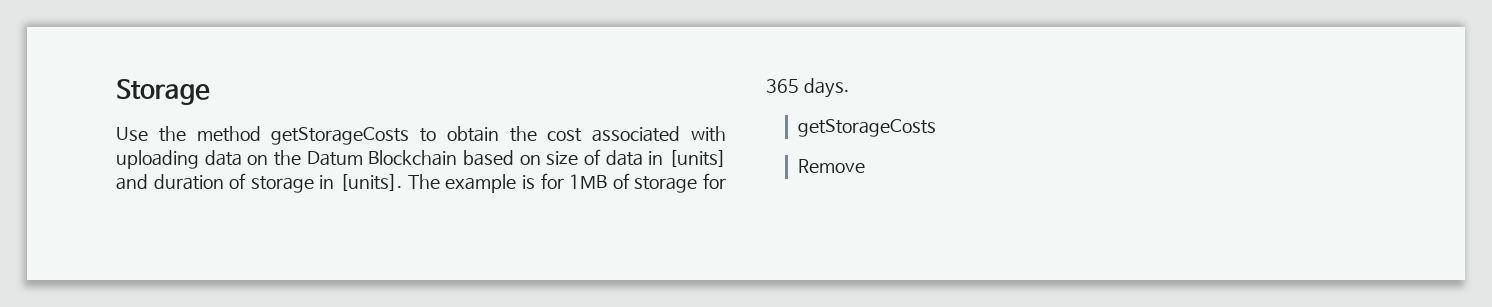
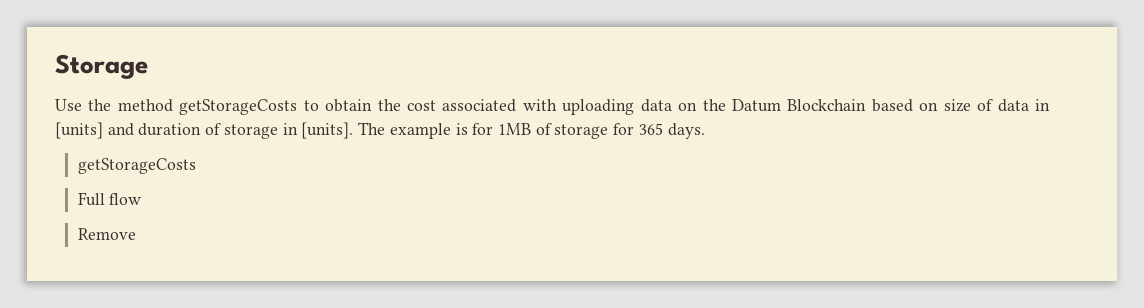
(936, 128) none -> [77,192,142,206] // Full flow

